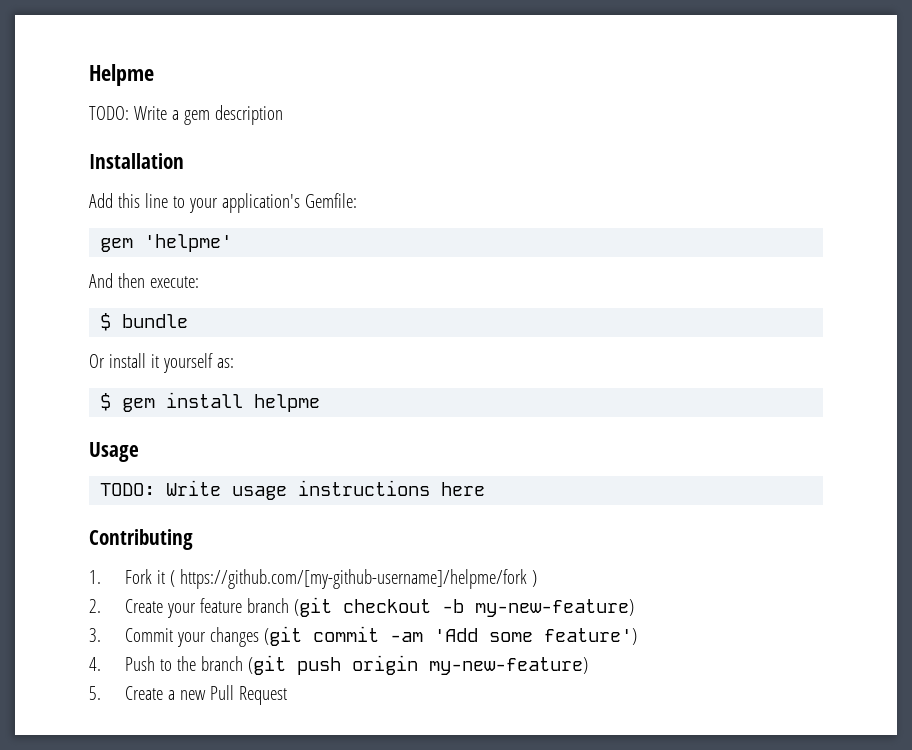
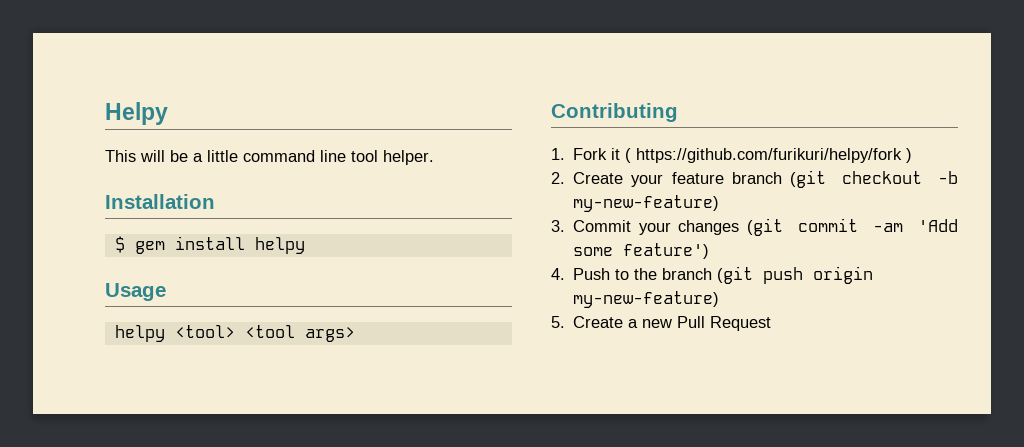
[89,64,154,86] [89,105,283,125] [89,153,184,169] [89,193,357,213] [100,234,233,252] [89,273,199,288] [100,313,189,331] [89,353,234,373] Helpme // TODO: Write a gem description // Installation // Add this line to your application's Gemfile: // gem 'helpme' // And then execute: // $ bundle // Or install it yourself as: -> [105,102,168,125] [105,150,434,165] [105,194,215,209] Helpy // This will be a little command line tool helper. // Installation
[254,394,321,412] helpme -> [254,237,305,254] helpy
[100,480,486,500] TODO: Write usage instructions here -> [114,325,355,342] helpy <tool> <tool args>
[179,569,527,589] https://github.com/[my-github-username]/helpme/fork -> [636,148,903,163] https://github.com/furikuri/helpy/fork

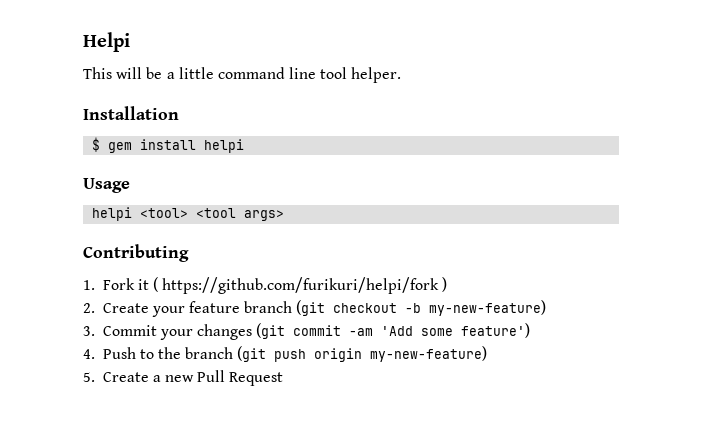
[105,102,168,125] Helpy -> [83,32,130,52] Helpi
[254,237,305,254] helpy -> [204,139,245,153] helpi
[114,325,165,342] helpy -> [92,207,133,221] helpi
[636,148,903,163] https://github.com/furikuri/helpy/fork -> [162,277,440,294] https://github.com/furikuri/helpi/fork

